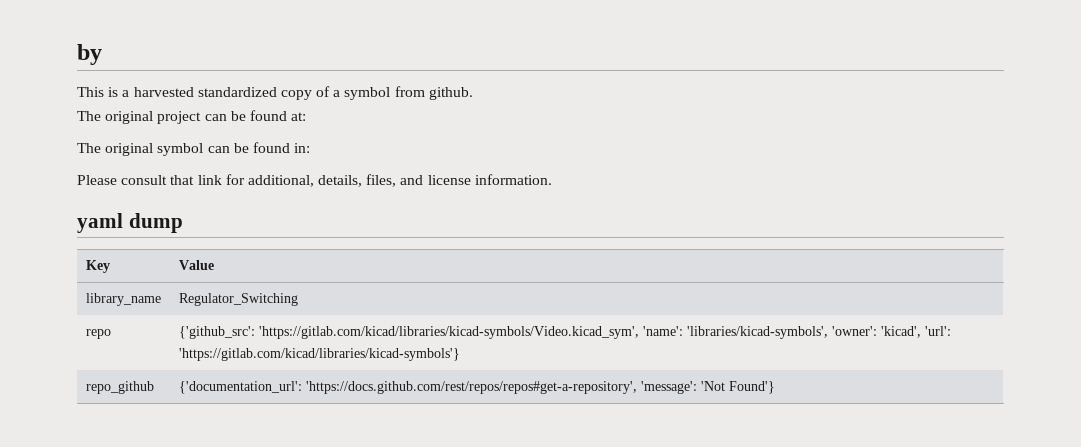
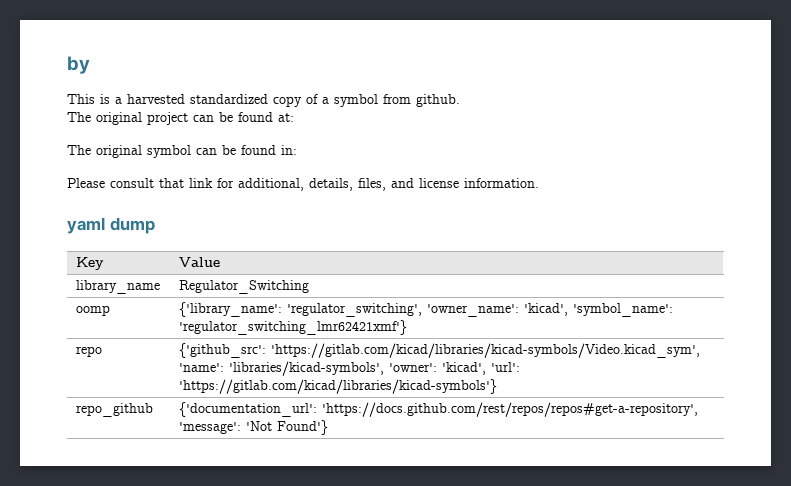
(298, 299) none -> [76,305,111,316] [179,302,674,317] [179,320,408,335] // oomp | {'library_name': 'regulator_switching', 'owner_name': 'kicad', 'symbol_name': 'regulator_switching_lmr62421xmf'}

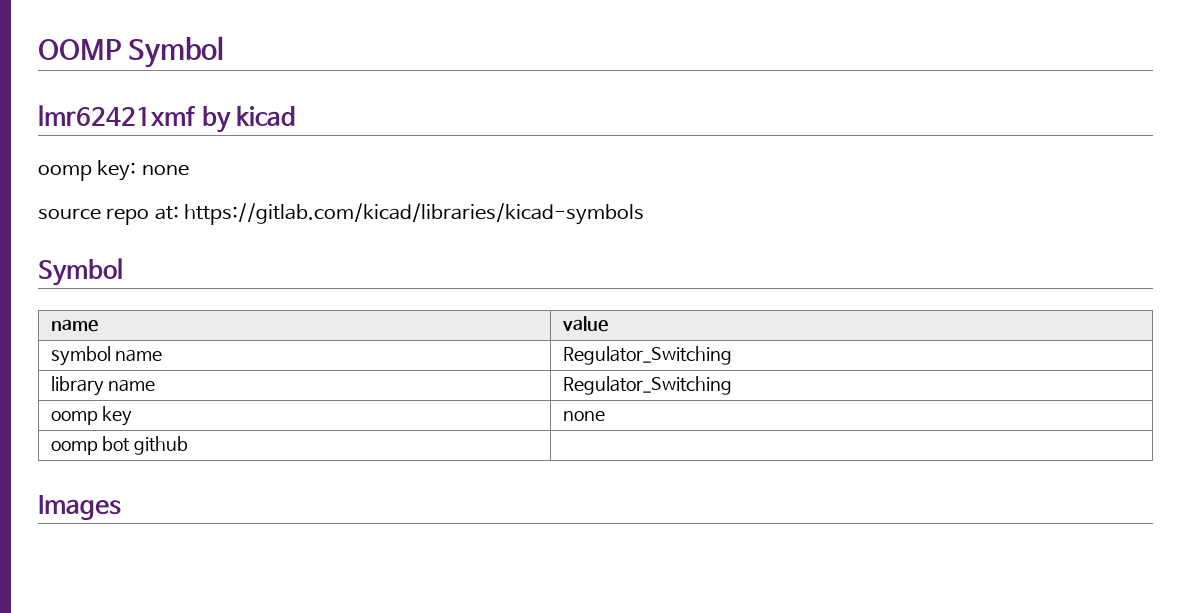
[67,56,90,74] [67,94,460,107] [67,112,294,125] [67,145,297,158] [67,178,539,191] [67,217,155,234] [76,257,105,270] [179,257,221,267] [76,280,161,294] [179,280,310,294] [76,305,111,316] [179,302,674,317] [179,320,408,335] [76,346,103,357] [179,343,701,358] [179,361,521,376] [179,379,498,394] [76,403,154,417] [179,402,699,417] [179,420,329,435] by // This is a harvested standardized copy of a symbol from github. // The original project can be found at: // The original symbol can be found in: // Please consult that link for additional, details, files, and license information. // yaml dump // Key | Value // library_name | Regulator_Switching // oomp | {'library_name': 'regulator_switching', 'owner_name': 'kicad', 'symbol_name': 'regulator_switching_lmr62421xmf'} // repo | {'github_src': 'https://gitlab.com/kicad/libraries/kicad-symbols/Video.kicad_sym', 'name': 'libraries/kicad-symbols', 'owner': 'kicad', 'url': 'https://gitlab.com/kicad/libraries/kicad-symbols'} // repo_github | {'documentation_url': 'https://docs.github.com/rest/repos/repos#get-a-repository', 'message': 'Not Found'} -> [38,36,225,68] [38,105,297,133] [38,160,189,181] [38,203,644,225] [38,258,123,286] [50,319,98,332] [561,316,608,332] [50,346,163,366] [562,346,732,365] [50,376,156,396] [562,376,732,395] [50,406,133,426] [562,411,605,421] [50,436,189,455] [38,495,121,520] OOMP Symbol // lmr62421xmf by kicad // oomp key: none // source repo at: https://gitlab.com/kicad/libraries/kicad-symbols // Symbol // name | value // symbol name | Regulator_Switching // library name | Regulator_Switching // oomp key | none // oomp bot github | // Images

